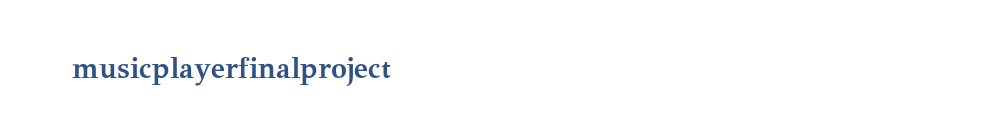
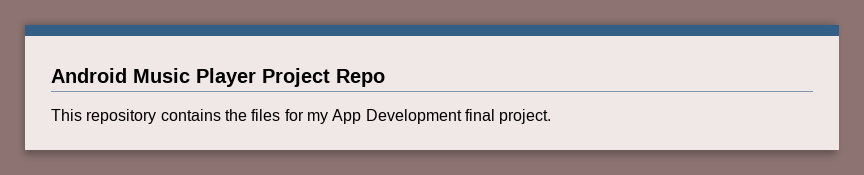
[72,57,391,86] musicplayerfinalproject -> [51,68,385,87] [51,109,552,124] Android Music Player Project Repo // This repository contains the files for my App Development final project.

